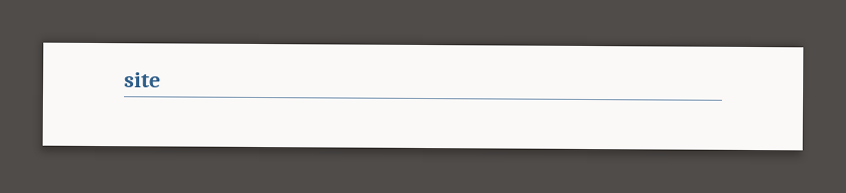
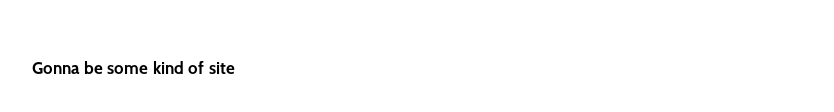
(124, 80) none -> [32,61,205,74] Gonna be some kind of

